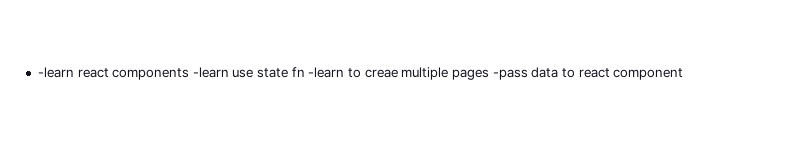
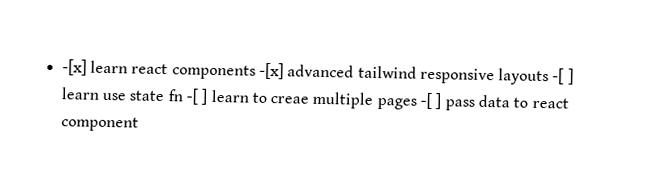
[37,67,345,80] -learn react components -learn use state fn -learn -> [61,59,574,86] [60,87,250,105] -[x] learn react components -[x] advanced tailwind responsive layouts -[ ] learn use state fn -[ ] learn
[492,69,528,80] -pass -> [420,92,475,111] -[ ] pass

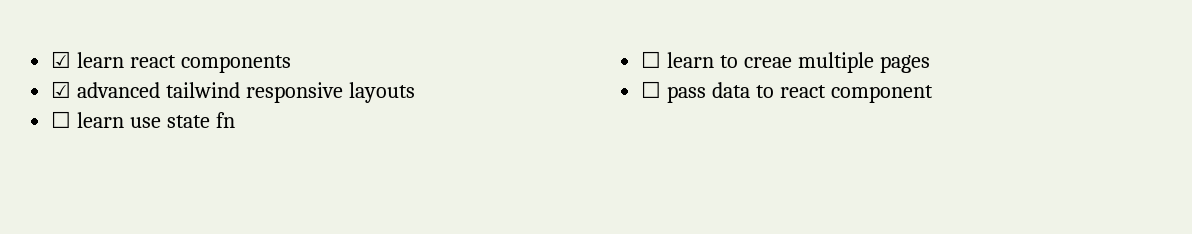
[61,59,87,76] -[x] -> [51,51,72,68] ☑
[258,62,284,80] -[x] -> [51,81,72,98] // ☑
[552,68,574,85] -[ ] -> [51,111,72,128] // ☐
[185,88,209,105] -[ ] -> [641,51,662,68] // ☐
[420,92,443,110] -[ ] -> [641,81,662,98] // ☐

